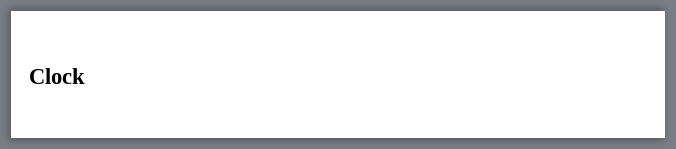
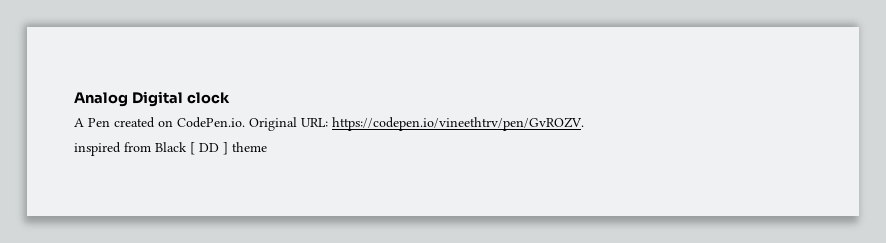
[29,68,85,84] Clock -> [74,91,230,107] [74,117,584,131] [74,142,267,156] Analog Digital clock // A Pen created on CodePen.io. Original URL: https://codepen.io/vineethtrv/pen/GvROZV. // inspired from Black [ DD ] theme

